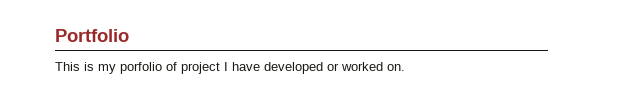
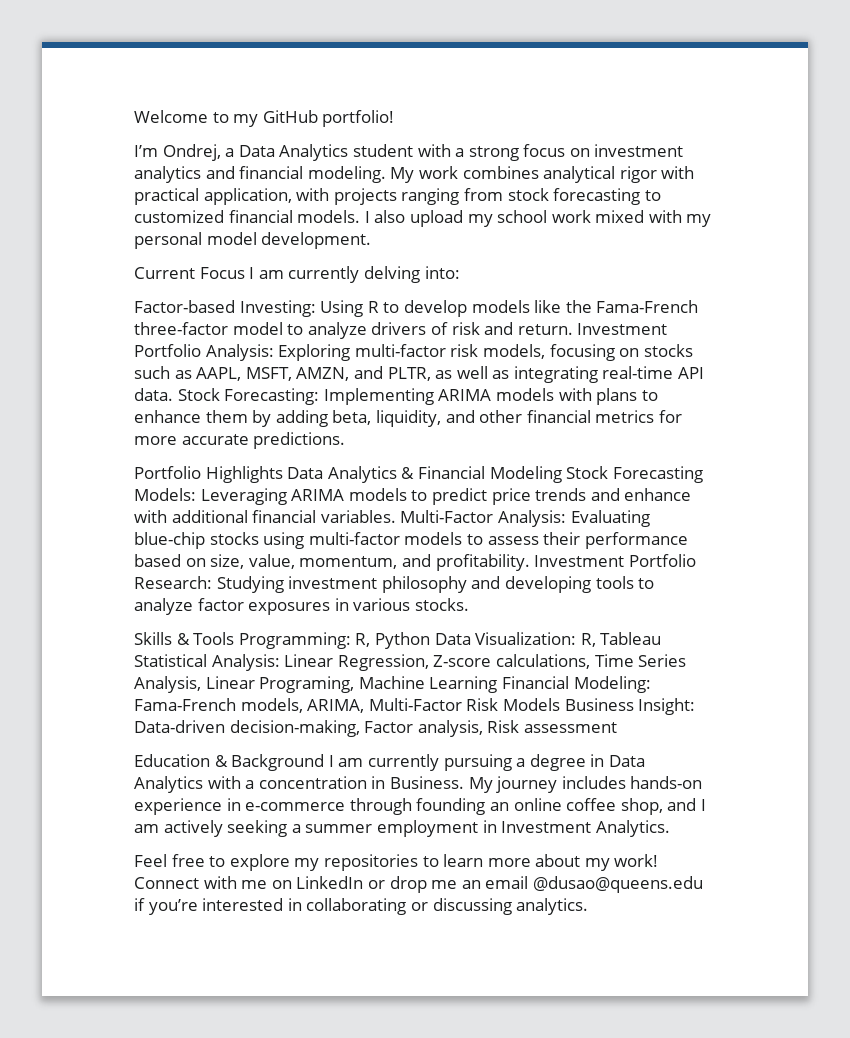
[55,29,129,42] [55,62,405,74] Portfolio // This is my porfolio of project I have developed or worked on. -> [134,110,395,127] [134,144,684,161] [134,166,695,183] [134,188,661,205] [134,210,712,227] [134,232,372,249] [134,266,460,283] [134,300,699,317] [134,322,668,339] [134,344,693,361] [134,366,705,383] [134,388,658,405] [134,410,682,427] [134,432,346,449] [134,466,703,483] [134,488,692,505] [134,510,650,527] [134,532,688,549] [134,554,696,571] [134,576,655,593] [134,598,469,615] [134,632,662,649] [134,654,687,671] [134,676,651,693] [134,698,696,715] [134,720,617,737] [134,754,645,771] [134,776,703,793] [134,798,706,815] [134,820,670,837] [134,854,659,871] [134,876,703,893] [134,898,589,915] Welcome to my GitHub portfolio! // I’m Ondrej, a Data Analytics student with a strong focus on investment analytics and financial modeling. My work combines analytical rigor with practical application, with projects ranging from stock forecasting to customized financial models. I also upload my school work mixed with my personal model development. // Current Focus I am currently delving into: // Factor-based Investing: Using R to develop models like the Fama-French three-factor model to analyze drivers of risk and return. Investment Portfolio Analysis: Exploring multi-factor risk models, focusing on stocks such as AAPL, MSFT, AMZN, and PLTR, as well as integrating real-time API data. Stock Forecasting: Implementing ARIMA models with plans to enhance them by adding beta, liquidity, and other financial metrics for more accurate predictions. // Portfolio Highlights Data Analytics & Financial Modeling Stock Forecasting Models: Leveraging ARIMA models to predict price trends and enhance with additional financial variables. Multi-Factor Analysis: Evaluating blue-chip stocks using multi-factor models to assess their performance based on size, value, momentum, and profitability. Investment Portfolio Research: Studying investment philosophy and developing tools to analyze factor exposures in various stocks. // Skills & Tools Programming: R, Python Data Visualization: R, Tableau Statistical Analysis: Linear Regression, Z-score calculations, Time Series Analysis, Linear Programing, Machine Learning Financial Modeling: Fama-French models, ARIMA, Multi-Factor Risk Models Business Insight: Data-driven decision-making, Factor analysis, Risk assessment // Education & Background I am currently pursuing a degree in Data Analytics with a concentration in Business. My journey includes hands-on experience in e-commerce through founding an online coffee shop, and I am actively seeking a summer employment in Investment Analytics. // Feel free to explore my repositories to learn more about my work! Connect with me on LinkedIn or drop me an email @dusao@queens.edu if you’re interested in collaborating or discussing analytics.

